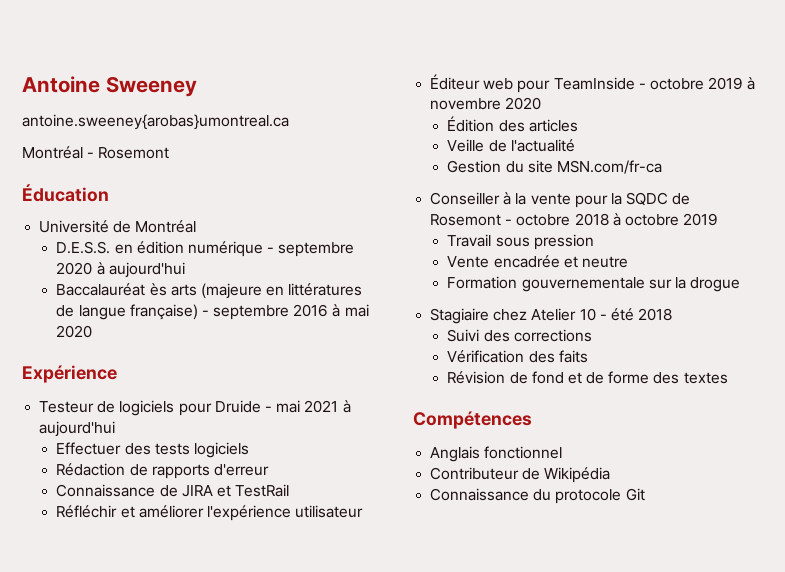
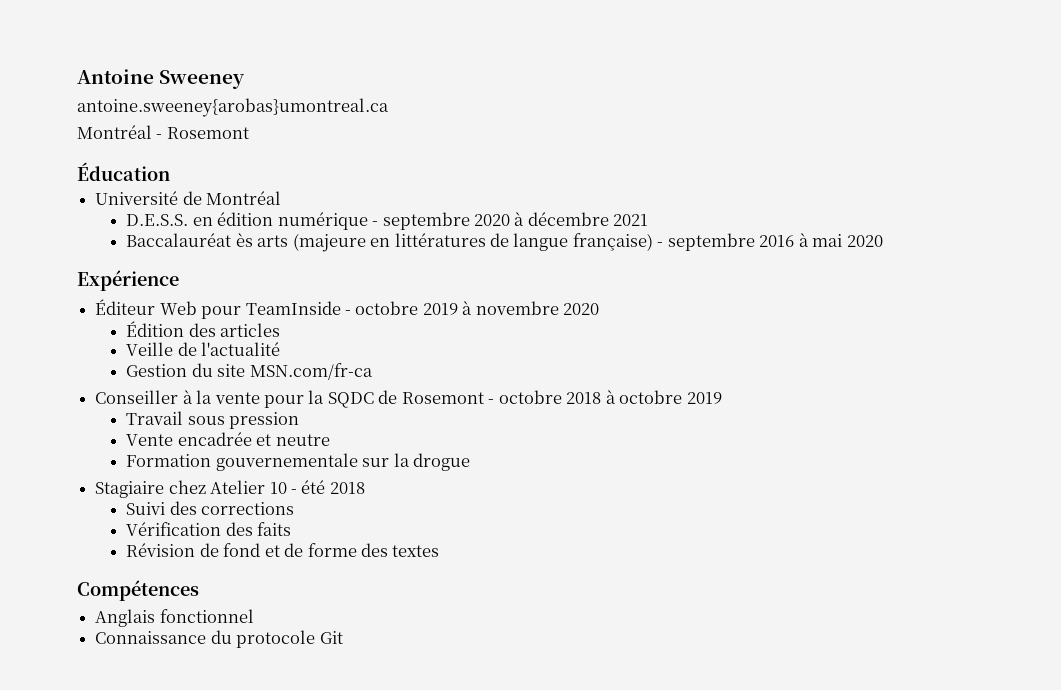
[108,262,185,278] aujourd'hui -> [527,212,649,226] décembre 2021
[39,400,351,416] [39,421,116,437] [56,442,249,458] [56,463,269,479] [56,484,290,497] [56,505,364,521] // Testeur de logiciels pour Druide - mai 2021 à aujourd'hui // Effectuer des tests logiciels // Rédaction de rapports d'erreur // Connaissance de JIRA et TestRail // Réfléchir et améliorer l'expérience utilisateur -> (179, 280) none
[483,78,514,90] web -> [159,301,197,315] Web
[430,467,611,483] // Contributeur de Wikipédia -> (254, 616) none

